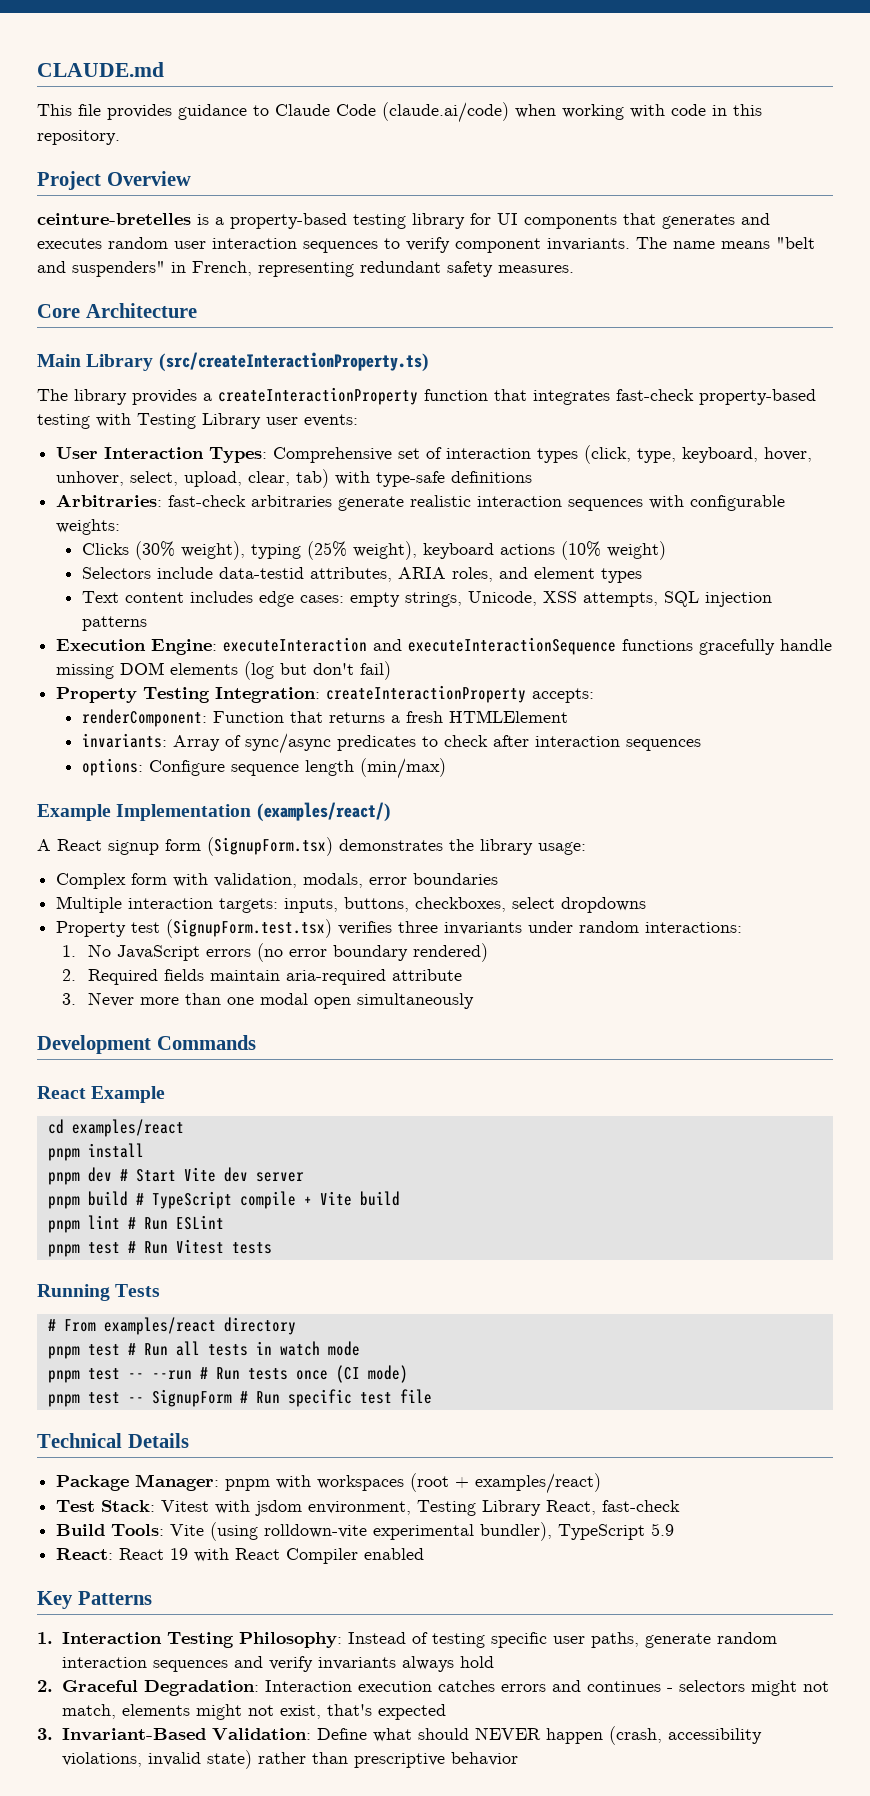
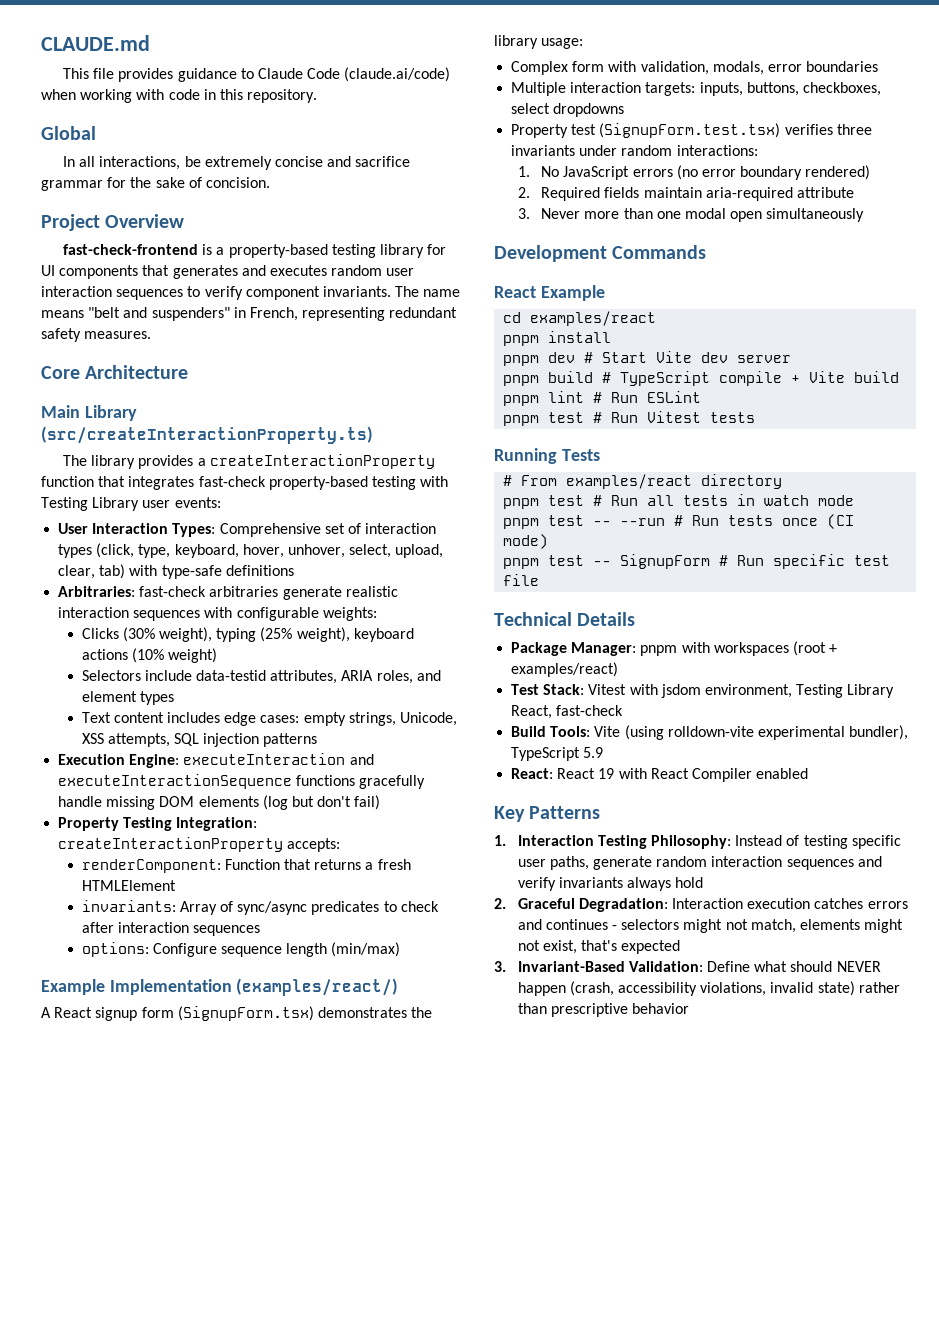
(120, 137) none -> [41,126,96,140] [63,156,411,170] [41,177,270,191] // Global // In all interactions, be extremely concise and sacrifice grammar for the sake of concision.
[37,213,191,225] ceinture-bretelles -> [63,244,199,255] fast-check-frontend

